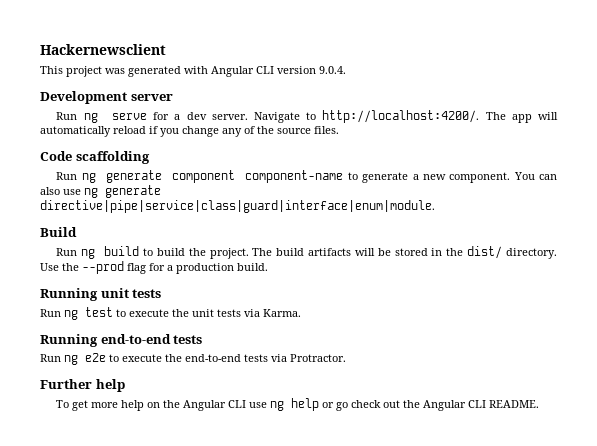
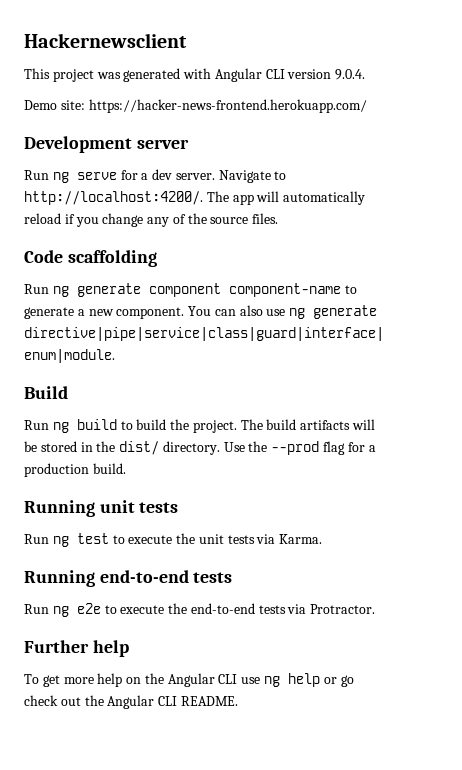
(346, 70) none -> [24,99,367,113] // Demo site: https://hacker-news-frontend.herokuapp.com/

